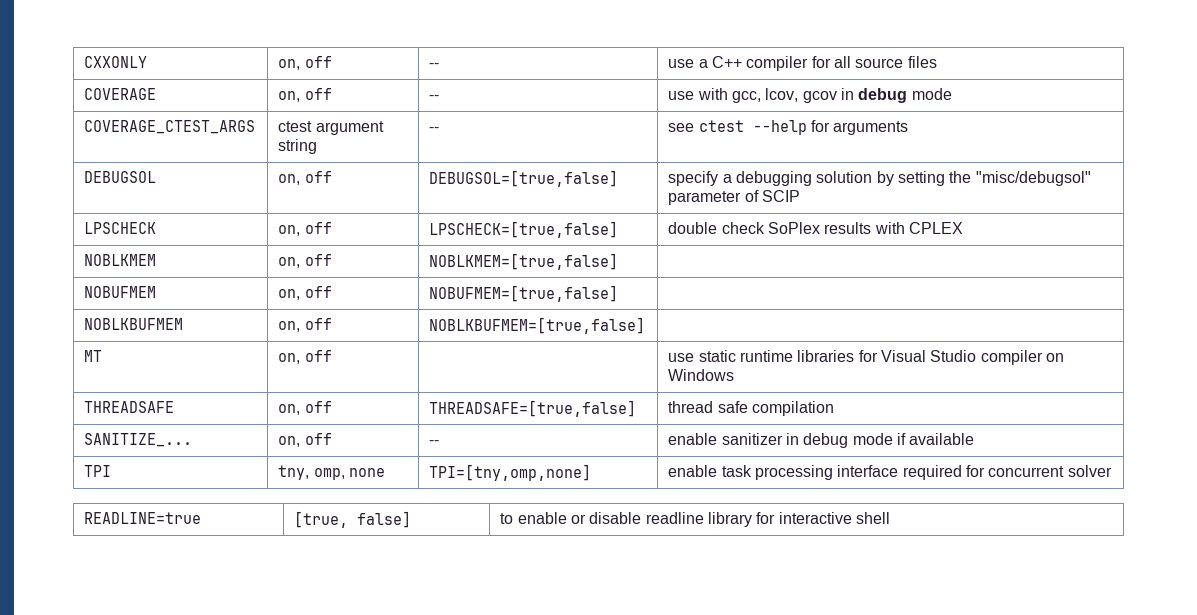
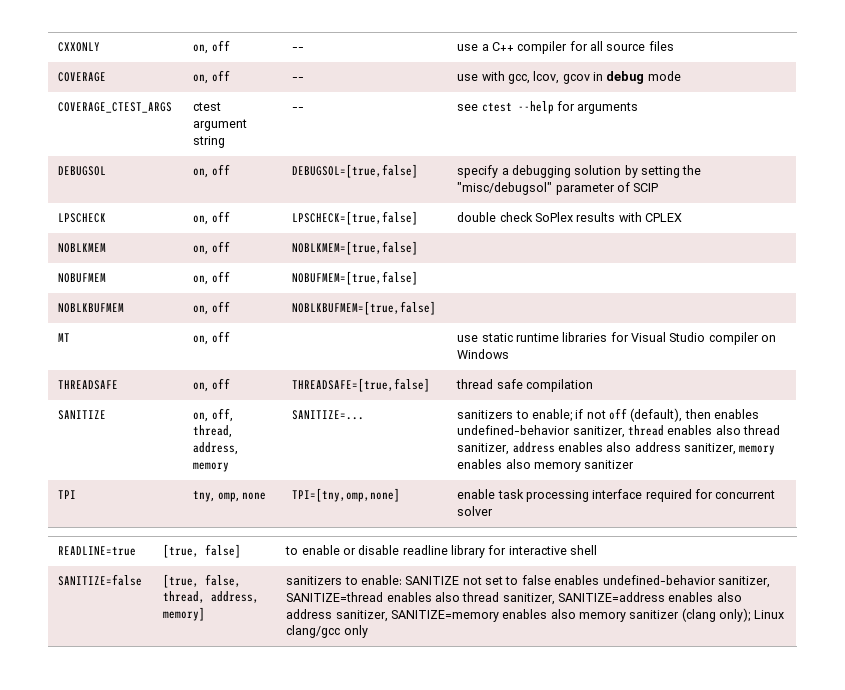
[84,433,193,447] [278,433,332,447] [429,440,440,445] [668,433,975,448] SANITIZE_... | on, off | -- | enable sanitizer in debug mode if available -> [58,410,107,420] [193,408,233,422] [193,425,233,438] [193,442,239,455] [193,462,230,472] [292,410,365,420] [457,408,760,422] [457,425,781,438] [457,442,776,455] [457,459,635,472] SANITIZE | on, off, thread, address, memory | SANITIZE=... | sanitizers to enable; if not off (default), then enables undefined-behavior sanitizer, thread enables also thread sanitizer, address enables also address sanitizer, memory enables also memory sanitizer
(890, 518) none -> [58,574,143,586] [163,574,242,588] [163,591,260,603] [163,607,206,621] [286,575,770,588] [286,592,742,605] [286,608,784,622] [286,625,368,638] // SANITIZE=false | [true, false, thread, address, memory] | sanitizers to enable: SANITIZE not set to false enables undefined-behavior sanitizer, SANITIZE=thread enables also thread sanitizer, SANITIZE=address enables also address sanitizer, SANITIZE=memory enables also memory sanitizer (clang only); Linux clang/gcc only

